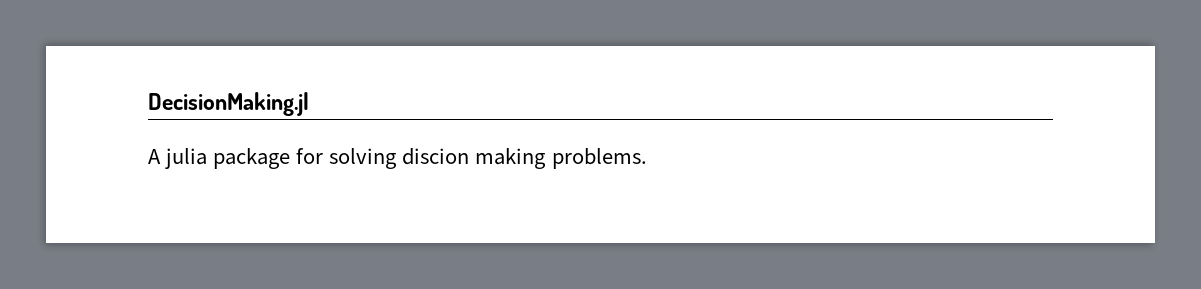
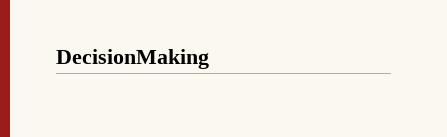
[148,92,309,116] [148,148,647,169] DecisionMaking.jl // A julia package for solving discion making problems. -> [56,49,209,69] DecisionMaking

